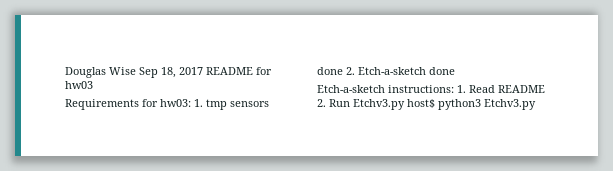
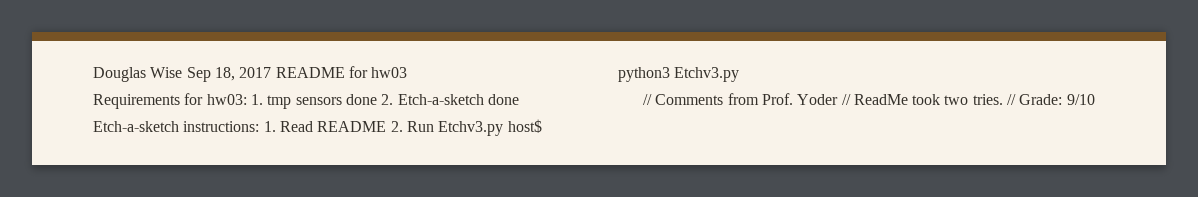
(536, 104) none -> [642,93,1095,105] // // Comments from Prof. Yoder // ReadMe took two tries. // Grade: 9/10

